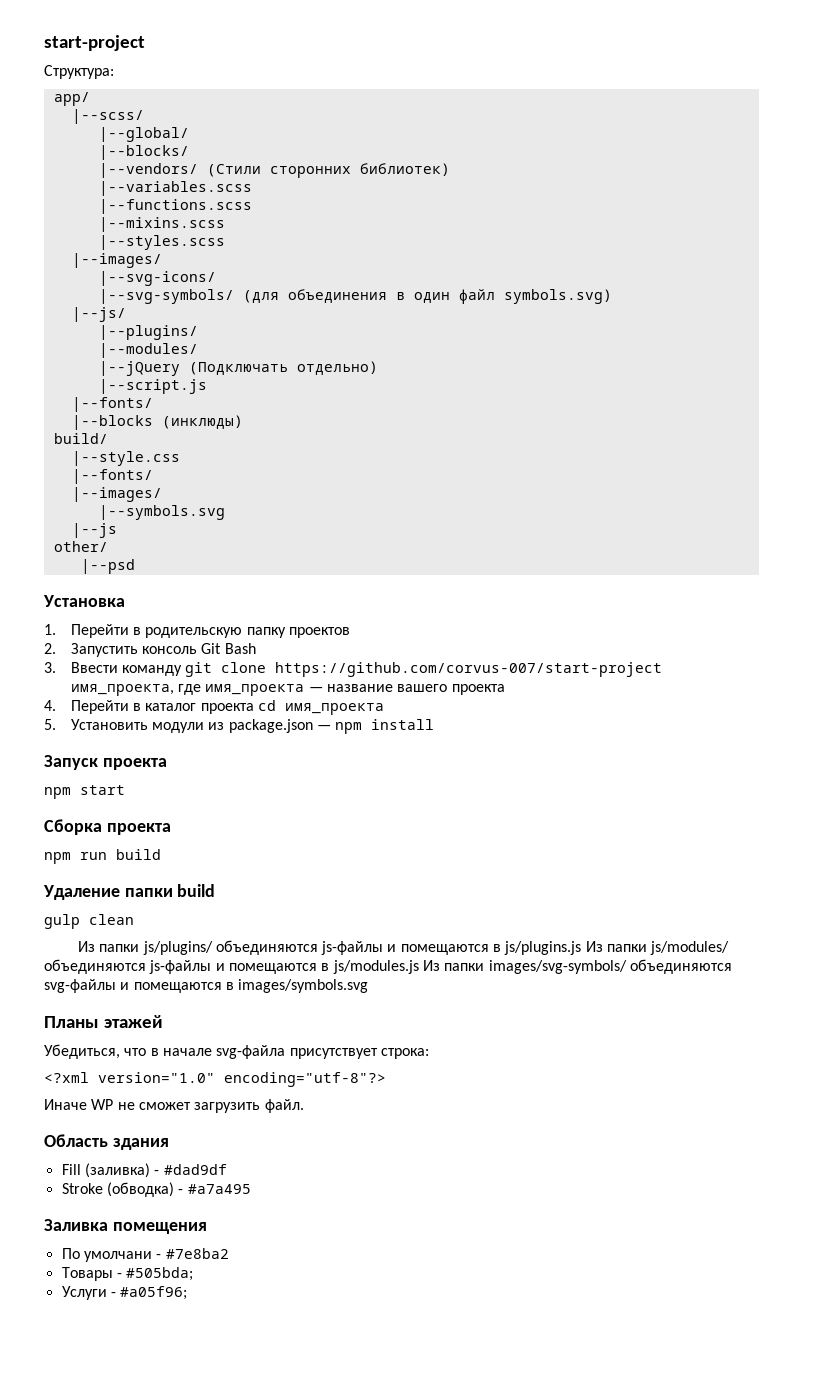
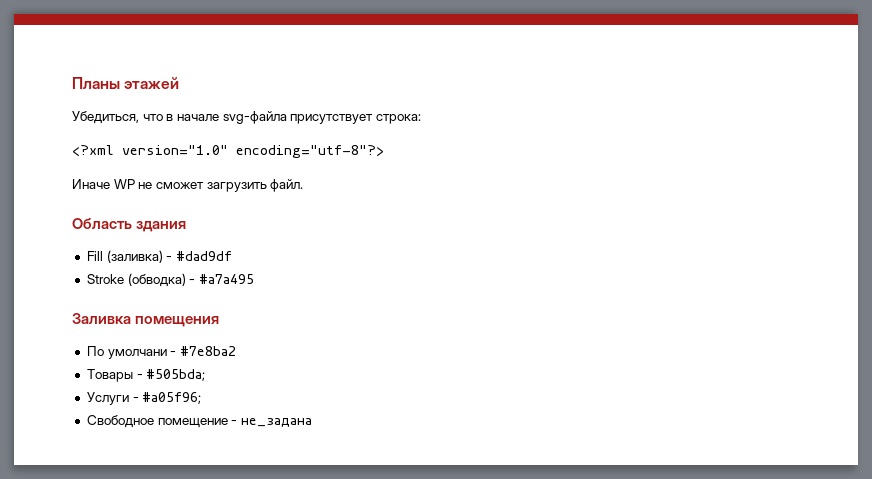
[44,35,145,51] [44,65,114,79] [53,92,90,106] [71,109,144,124] [98,127,189,142] [98,145,189,160] [98,163,450,178] [98,181,252,196] [98,199,252,214] [98,217,225,232] [98,235,225,250] [71,253,162,268] [98,271,216,286] [98,289,612,304] [71,307,126,322] [98,325,198,340] [98,343,198,358] [98,361,378,376] [98,379,207,394] [71,397,153,412] [71,415,243,430] [53,433,108,444] [71,451,180,466] [71,469,153,484] [71,487,162,502] [98,505,225,520] [71,523,117,538] [53,541,108,552] [80,559,135,574] [43,595,125,607] [44,624,351,638] [44,643,256,657] [44,662,663,677] [70,684,505,696] [44,700,385,715] [44,719,435,734] [44,755,167,770] [44,785,125,799] [44,819,171,835] [44,849,161,864] [43,884,216,900] [44,914,134,929] [77,940,730,955] [44,959,732,974] [44,979,369,993] start-project // Структура: // app/ // |--scss/ // |--global/ // |--blocks/ // |--vendors/ (Стили сторонних библиотек) // |--variables.scss // |--functions.scss // |--mixins.scss // |--styles.scss // |--images/ // |--svg-icons/ // |--svg-symbols/ (для объединения в один файл symbols.svg) // |--js/ // |--plugins/ // |--modules/ // |--jQuery (Подключать отдельно) // |--script.js // |--fonts/ // |--blocks (инклюды) // build/ // |--style.css // |--fonts/ // |--images/ // |--symbols.svg // |--js // other/ // |--psd // Установка // 1. Перейти в родительскую папку проектов // 2. Запустить консоль Git Bash // 3. Ввести команду git clone https://github.com/corvus-007/start-project имя_проекта, где имя_проекта — название вашего проекта // 4. Перейти в каталог проекта cd имя_проекта // 5. Установить модули из package.json — npm install // Запуск проекта // npm start // Сборка проекта // npm run build // Удаление папки build // gulp clean // Из папки js/plugins/ объединяются js-файлы и помещаются в js/plugins.js Из папки js/modules/ объединяются js-файлы и помещаются в js/modules.js Из папки images/svg-symbols/ объединяются svg-файлы и помещаются в images/symbols.svg // -> (72, 83) none
(188, 1293) none -> [86,415,312,428] // Свободное помещение - не_задана

